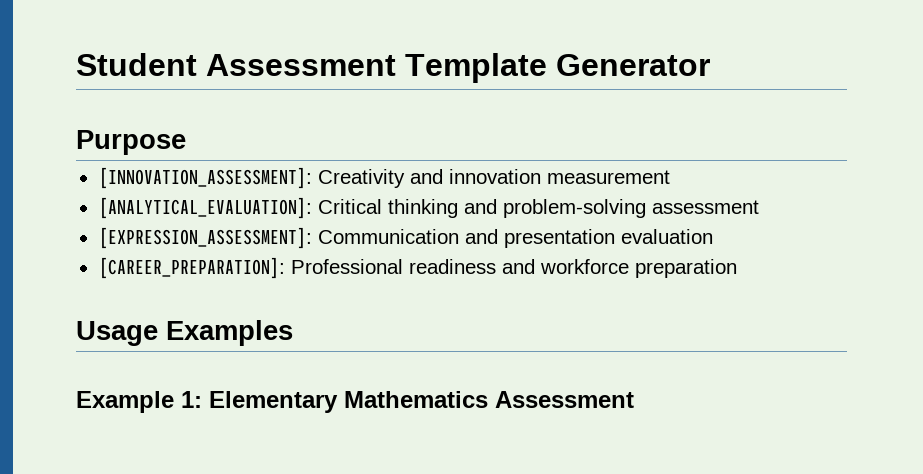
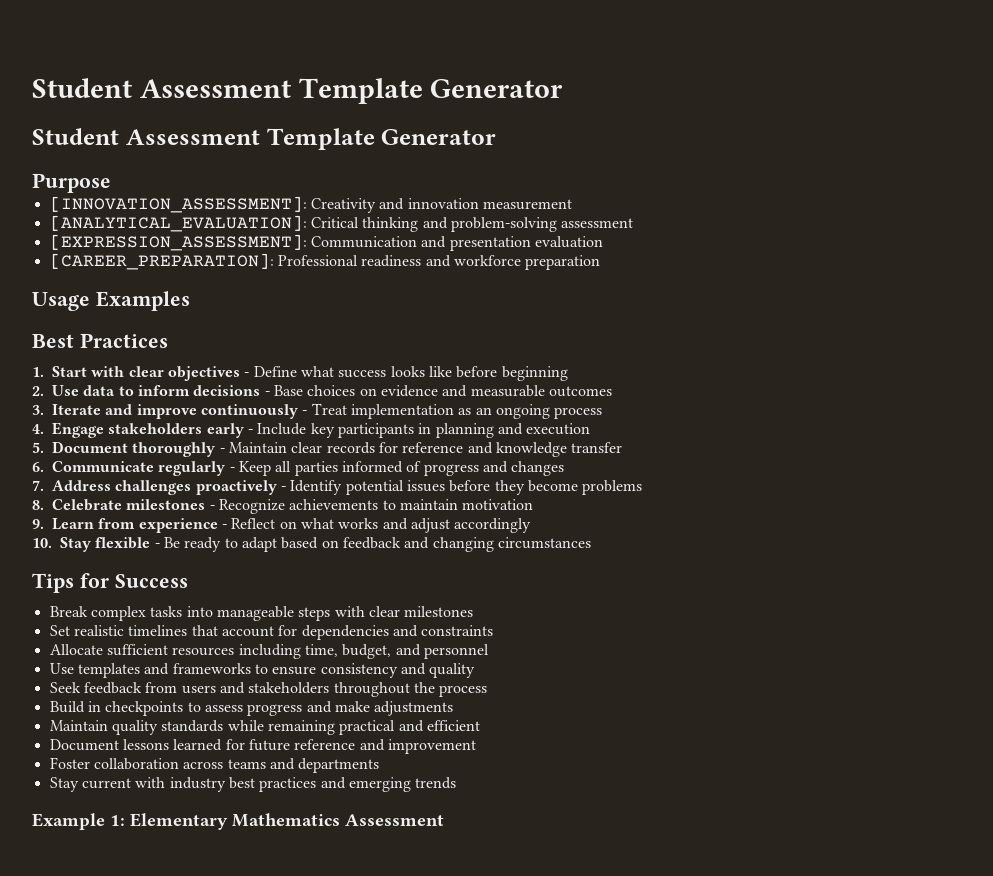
[76,53,710,83] Student Assessment Template Generator -> [32,78,564,104] [32,128,497,150] Student Assessment Template Generator // Student Assessment Template Generator
(293, 333) none -> [32,333,168,348] [32,366,568,381] [32,385,612,397] [32,403,603,419] [32,422,591,438] [32,441,623,457] [32,461,565,476] [32,480,643,495] [32,499,534,514] [32,518,532,533] [32,537,591,552] [32,573,188,593] [49,606,474,621] [49,625,494,640] [49,644,489,659] [49,663,476,678] [49,682,488,697] [49,701,454,716] [49,720,480,735] [49,739,476,754] [49,757,380,773] [49,777,457,792] // Best Practices // 1. Start with clear objectives - Define what success looks like before beginning // 2. Use data to inform decisions - Base choices on evidence and measurable outcomes // 3. Iterate and improve continuously - Treat implementation as an ongoing process // 4. Engage stakeholders early - Include key participants in planning and execution // 5. Document thoroughly - Maintain clear records for reference and knowledge transfer // 6. Communicate regularly - Keep all parties informed of progress and changes // 7. Address challenges proactively - Identify potential issues before they become problems // 8. Celebrate milestones - Recognize achievements to maintain motivation // 9. Learn from experience - Reflect on what works and adjust accordingly // 10. Stay flexible - Be ready to adapt based on feedback and changing circumstances // Tips for Success // Break complex tasks into manageable steps with clear milestones // Set realistic timelines that account for dependencies and constraints // Allocate sufficient resources including time, budget, and personnel // Use templates and frameworks to ensure consistency and quality // Seek feedback from users and stakeholders throughout the process // Build in checkpoints to assess progress and make adjustments // Maintain quality standards while remaining practical and efficient // Document lessons learned for future reference and improvement // Foster collaboration across teams and departments // Stay current with industry best practices and emerging trends

